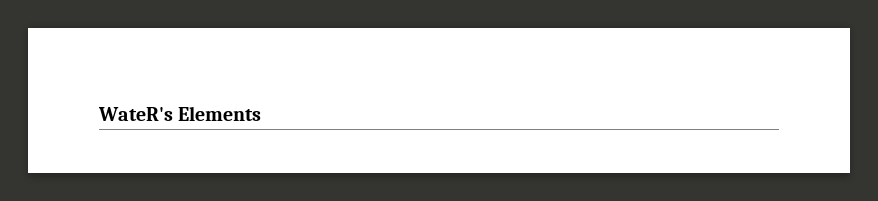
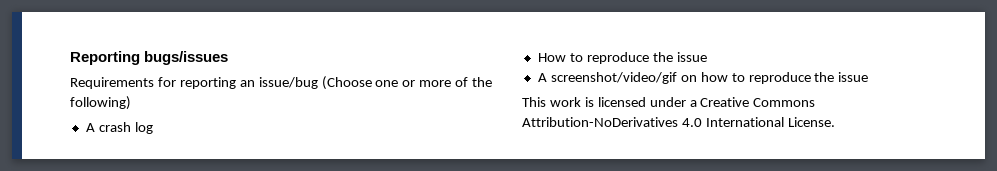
[98,106,262,121] WateR's Elements -> [70,51,229,65] [70,76,493,90] [70,96,131,110] [85,122,153,134] [537,52,707,64] [537,72,869,84] [522,97,816,107] [522,117,835,127] Reporting bugs/issues // Requirements for reporting an issue/bug (Choose one or more of the following) // A crash log // How to reproduce the issue // A screenshot/video/gif on how to reproduce the issue // This work is licensed under a Creative Commons Attribution-NoDerivatives 4.0 International License.

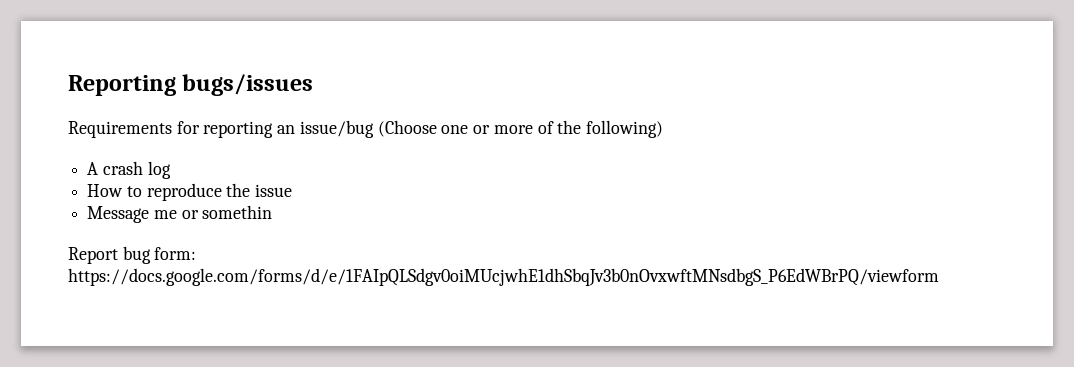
[537,72,869,84] [522,97,816,107] [522,117,835,127] A screenshot/video/gif on how to reproduce the issue // This work is licensed under a Creative Commons Attribution-NoDerivatives 4.0 International License. -> [87,205,273,223] [68,246,197,264] [68,268,939,286] Message me or somethin // Report bug form: https://docs.google.com/forms/d/e/1FAIpQLSdgv0oiMUcjwhE1dhSbqJv3b0nOvxwftMNsdbgS_P6EdWBrPQ/viewform

